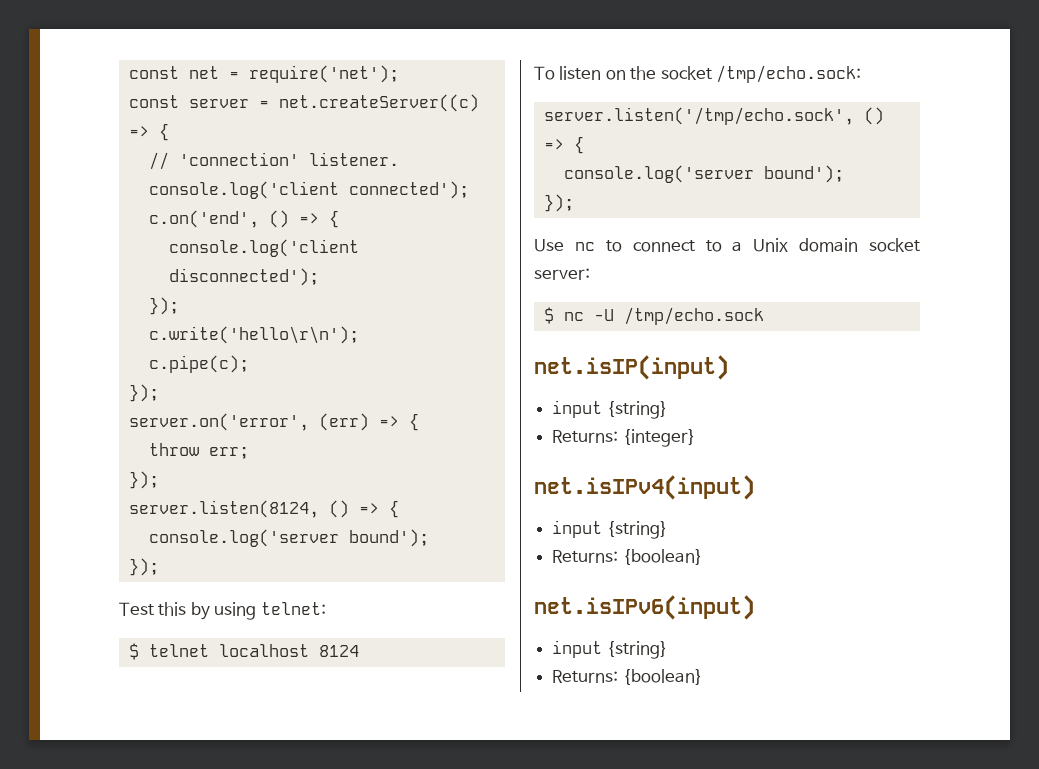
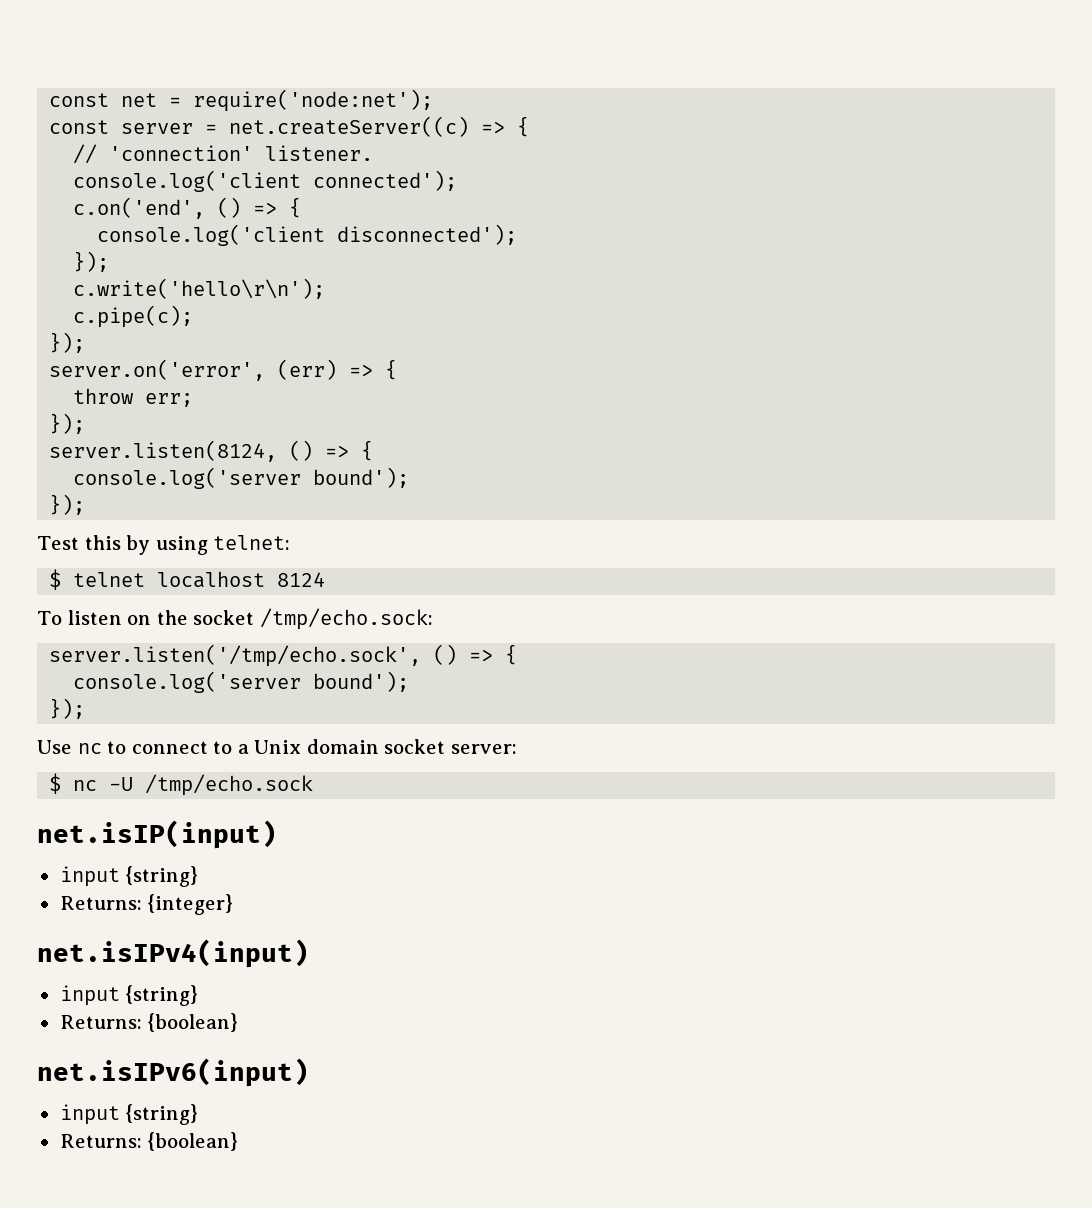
[248,65,399,83] require('net'); -> [193,89,434,112] require('node:net');

